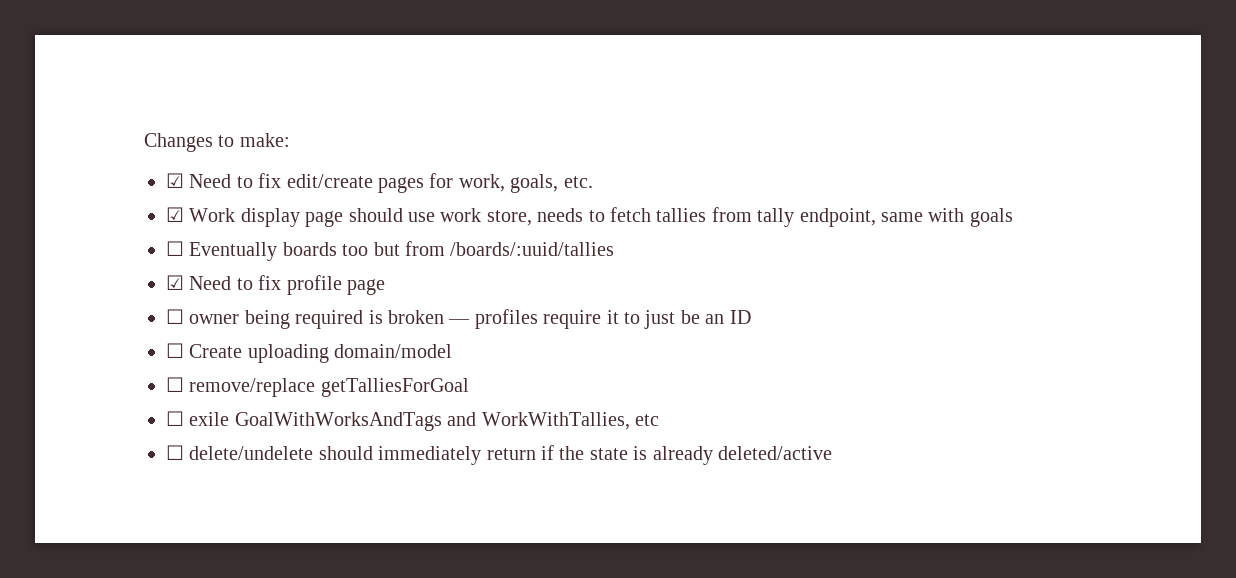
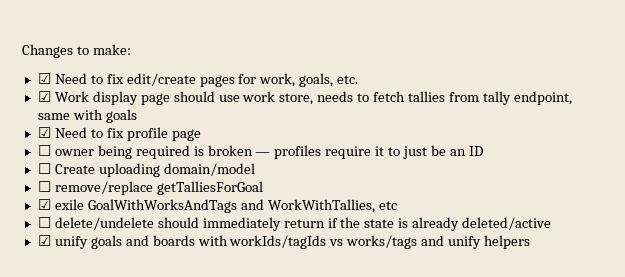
[166,241,615,261] // ☐ Eventually boards too but from /boards/:uuid/tallies -> (137, 116) none
[166,411,184,426] ☐ -> [37,199,51,210] ☑
(832, 453) none -> [37,235,531,249] // ☑ unify goals and boards with workIds/tagIds vs works/tags and unify helpers

